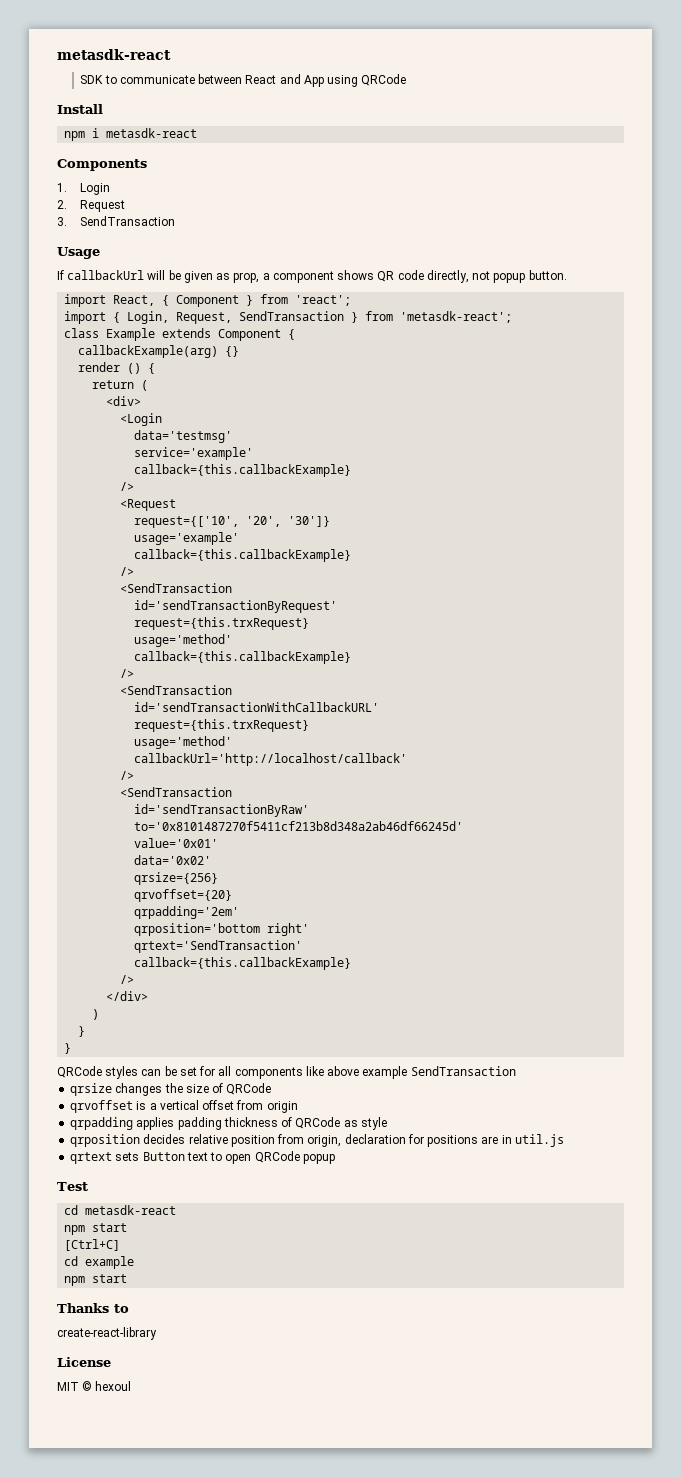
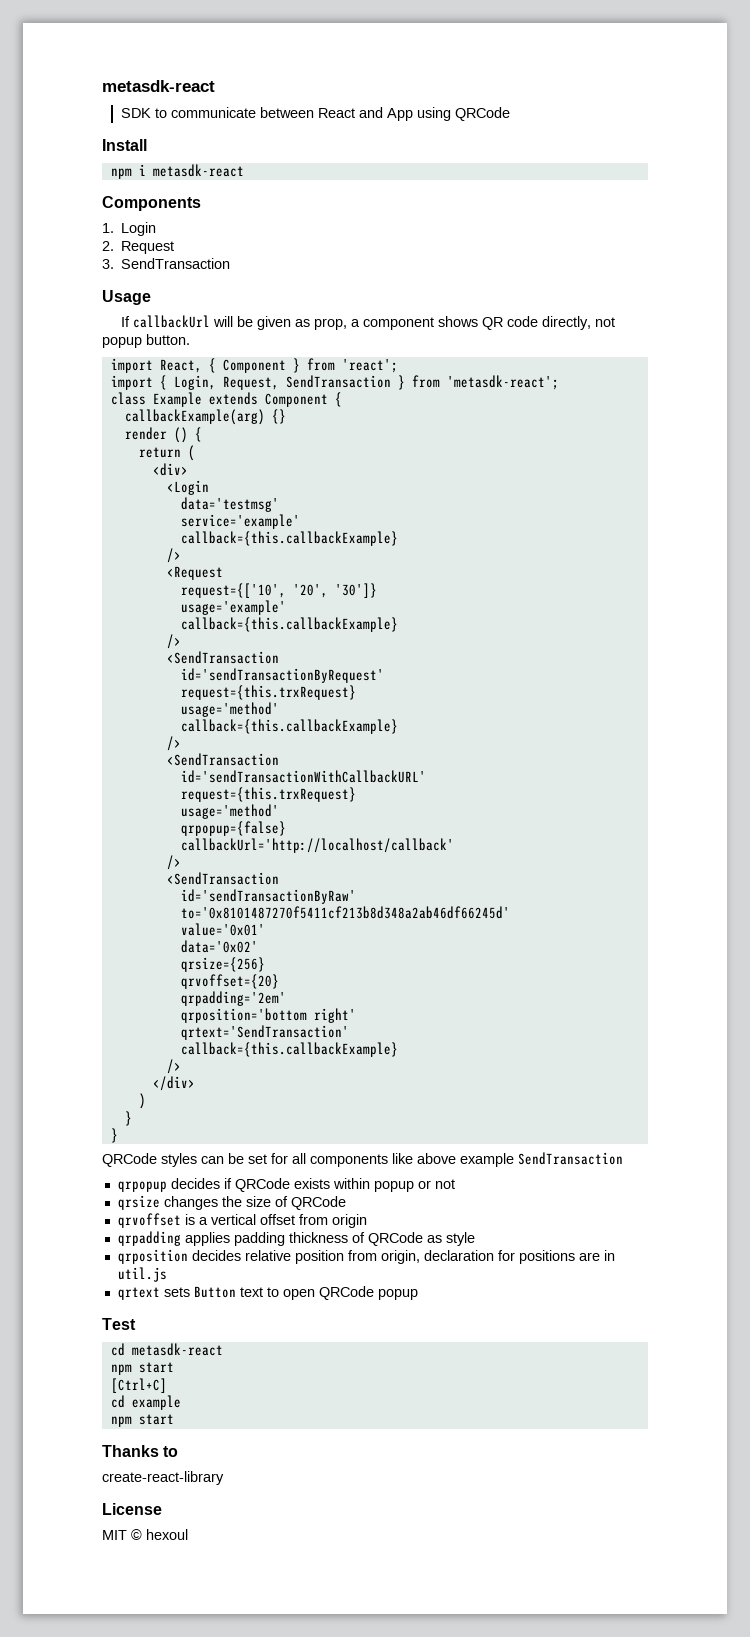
(233, 742) none -> [180,821,286,836] // qrpopup={false}
(516, 1071) none -> [117,1178,455,1192] // qrpopup decides if QRCode exists within popup or not

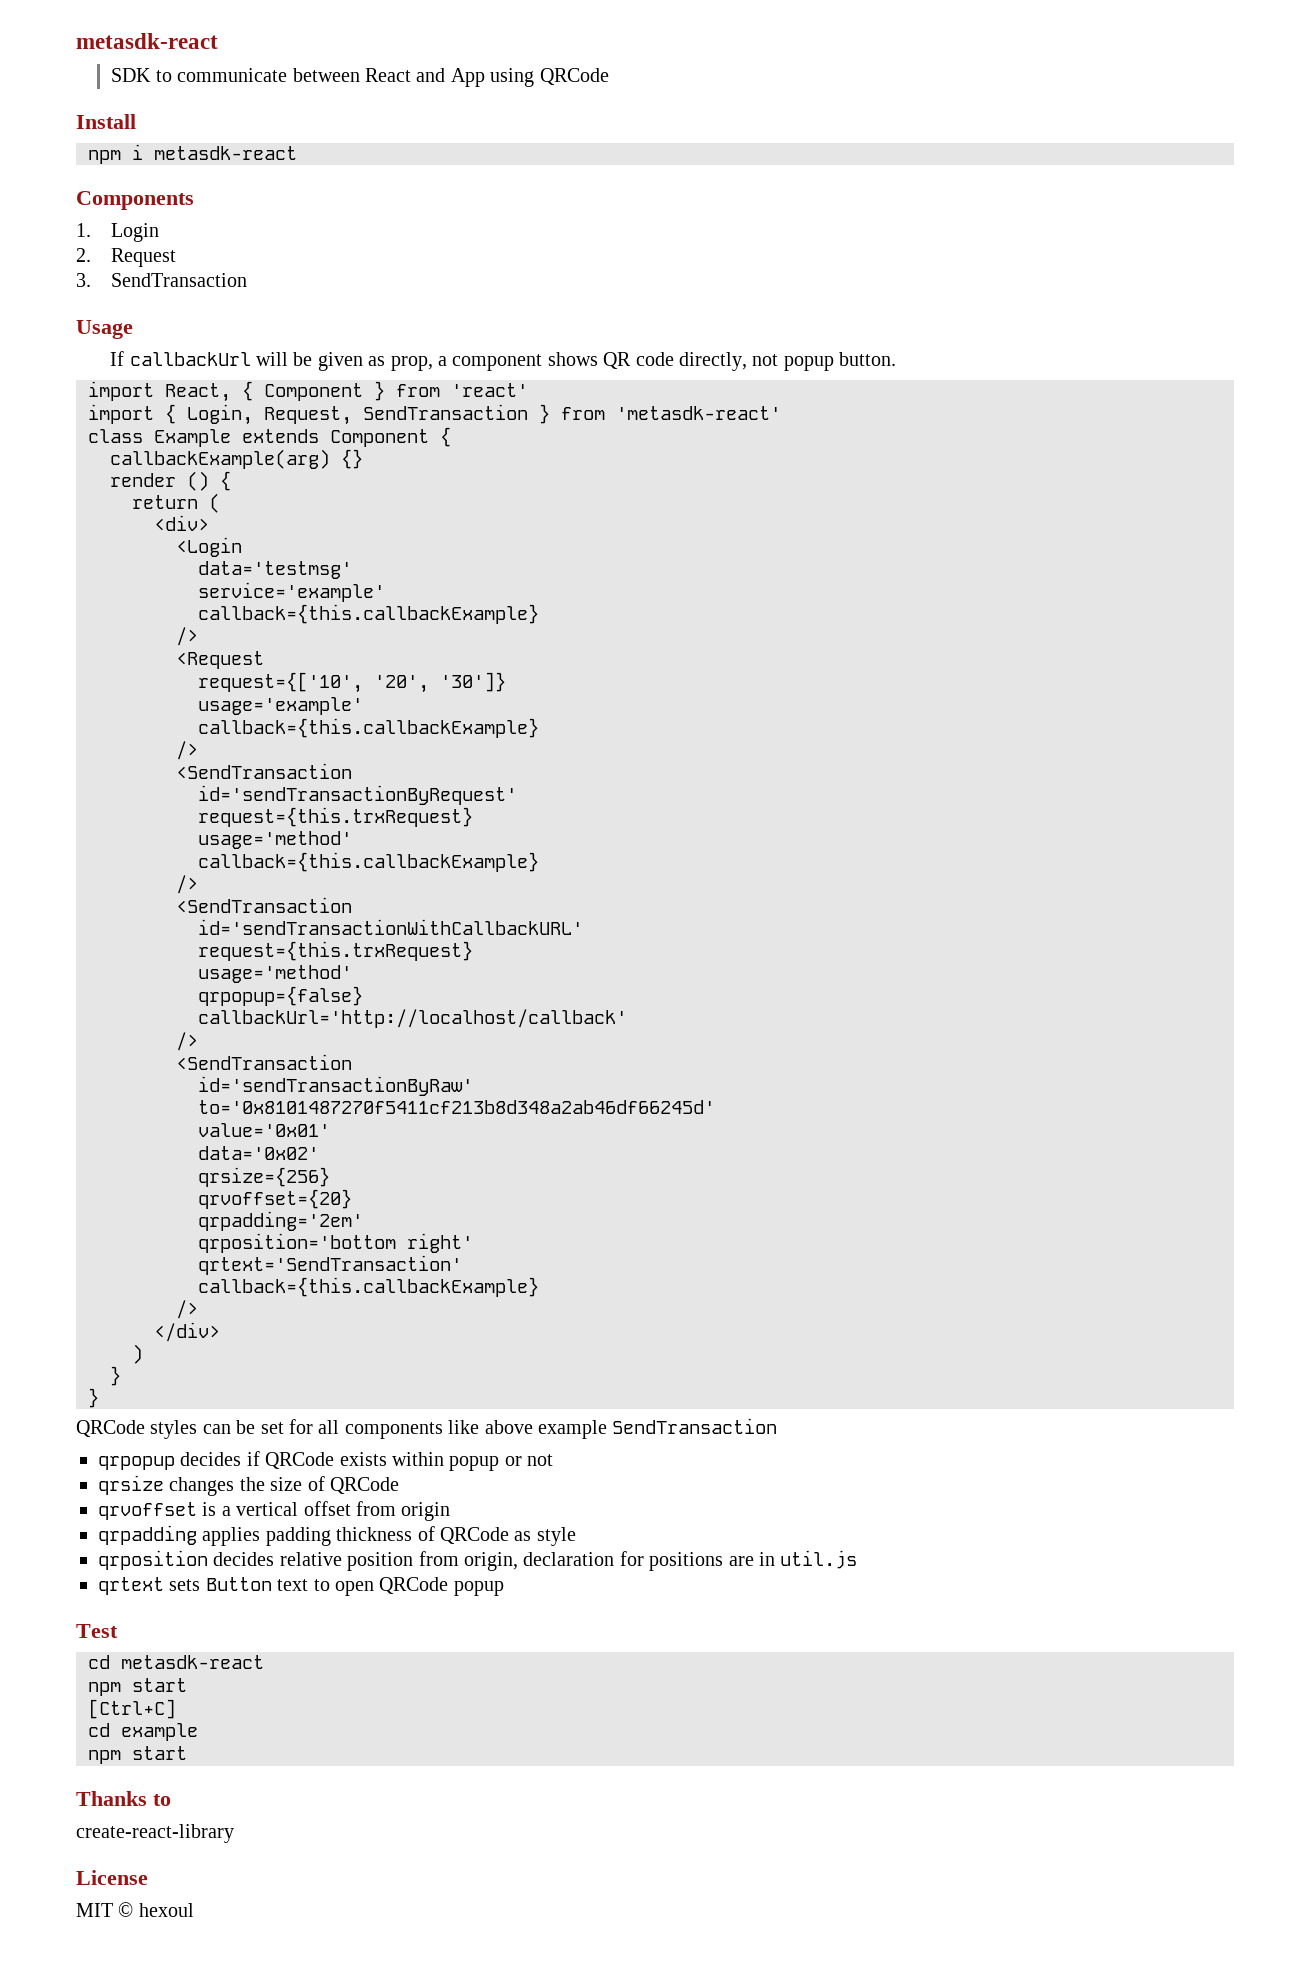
[341,359,398,373] 'react'; -> [451,383,528,397] 'react'
[446,375,559,390] 'metasdk-react'; -> [616,406,781,420] 'metasdk-react'

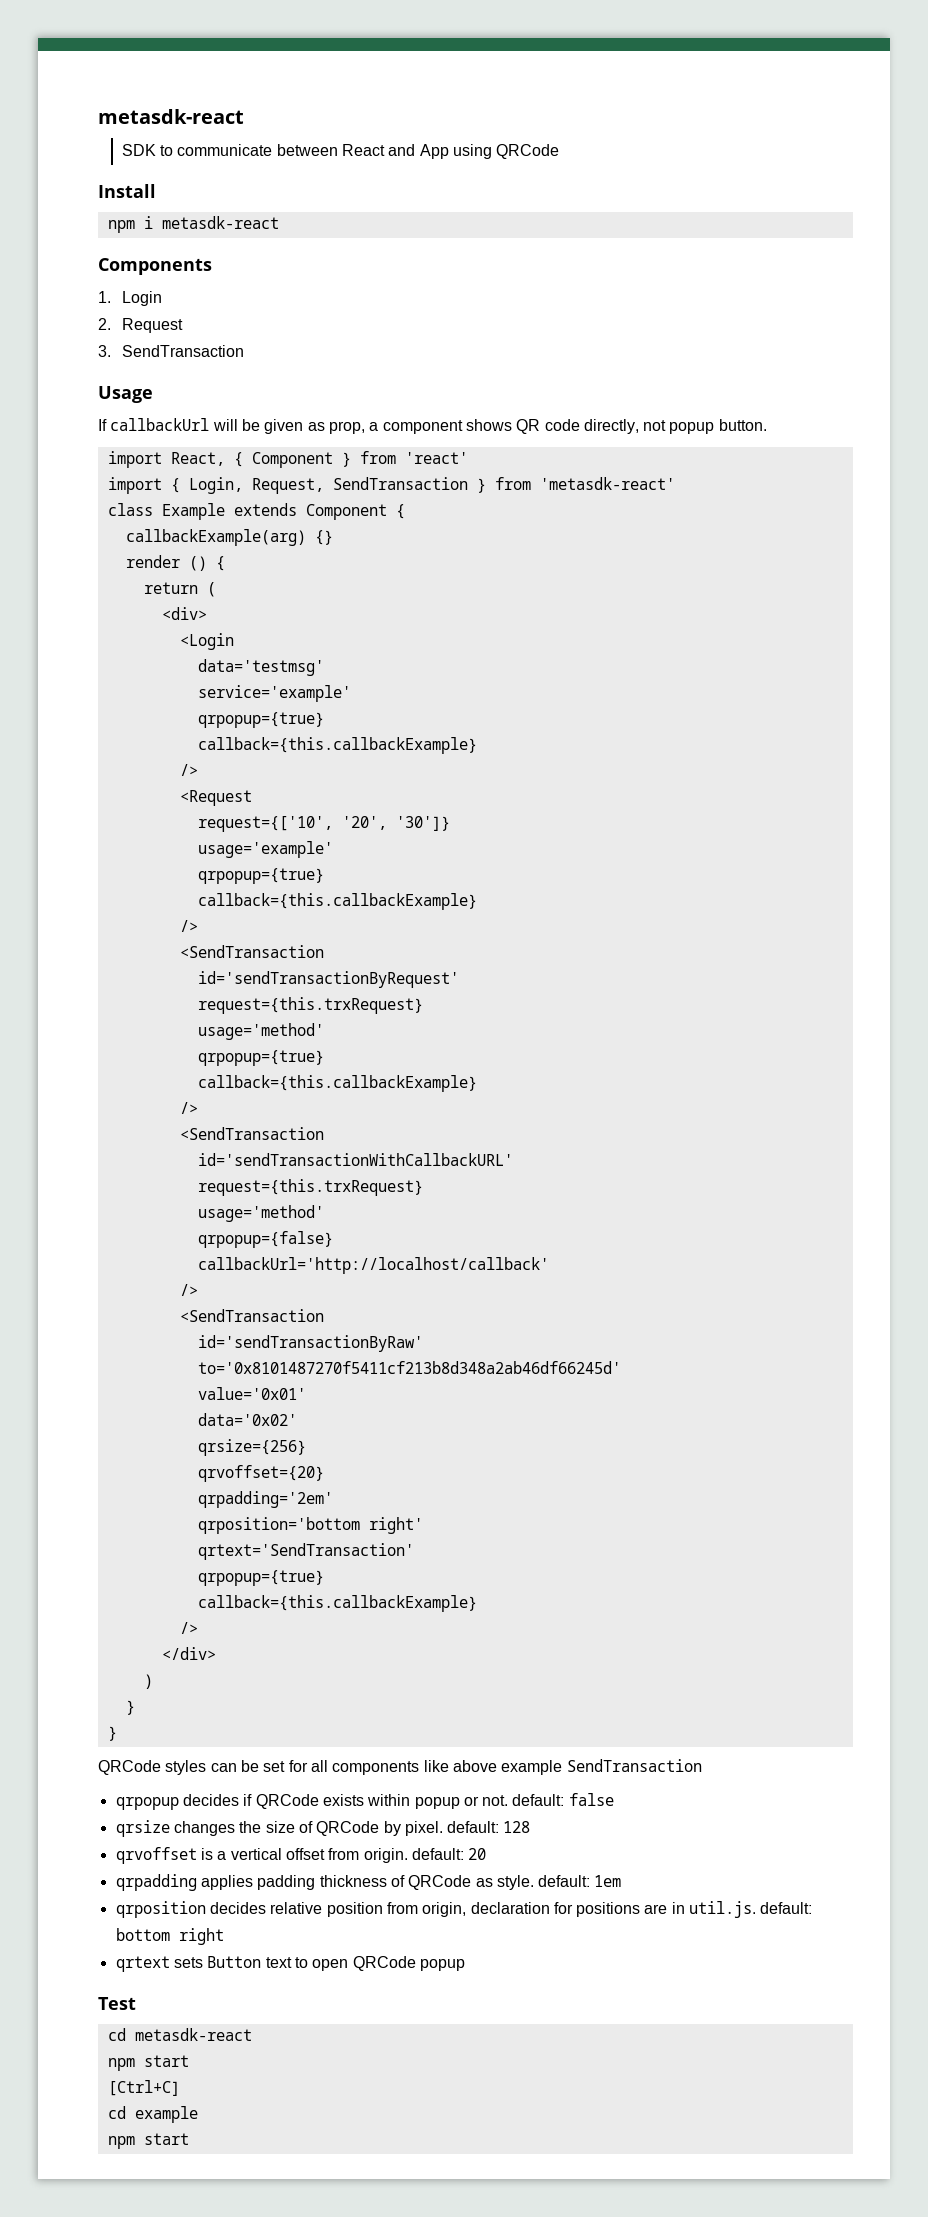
(385, 592) none -> [197,712,324,728] // qrpopup={true}
(363, 706) none -> [197,868,324,884] // qrpopup={true}
(352, 840) none -> [197,1050,324,1066] // qrpopup={true}
(462, 1265) none -> [197,1570,324,1586] // qrpopup={true}
[527,1454,554,1466] not -> [482,1793,614,1806] not. default: false
(399, 1485) none -> [383,1821,531,1836] by pixel. default: 128
[401,1502,451,1521] origin -> [363,1848,487,1863] origin. default: 20
[536,1527,576,1546] style -> [496,1875,622,1890] style. default: 1em
[780,1550,858,1569] util.js -> [689,1901,813,1918] [115,1928,224,1945] util.js. default: bottom right
[76,1791,171,1806] [76,1824,234,1843] [76,1870,148,1885] [76,1902,194,1917] // Thanks to // create-react-library // License // MIT © hexoul -> (189, 2139) none

